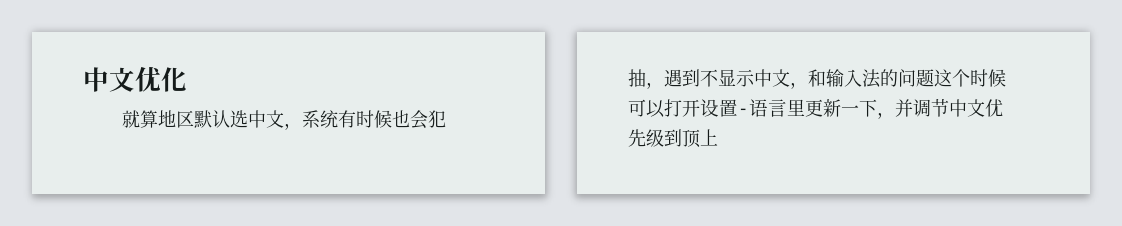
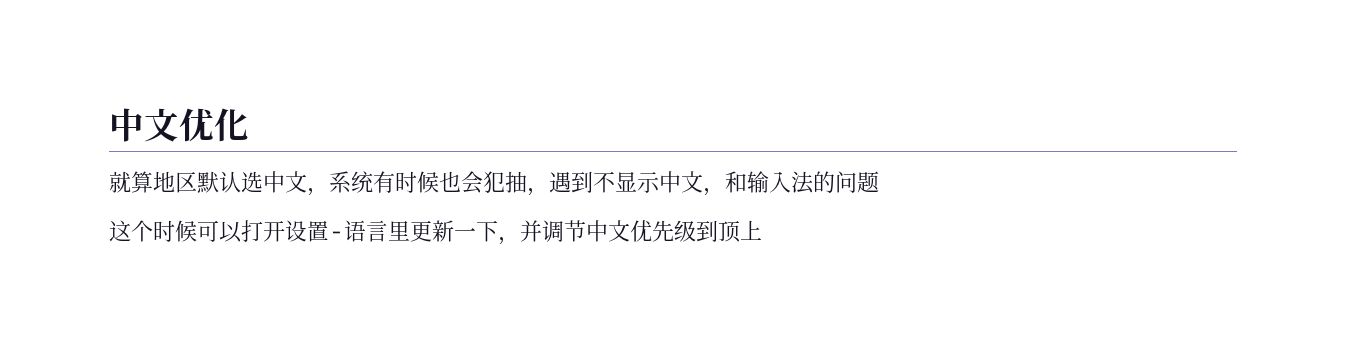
(934, 78) none -> (879, 182) //

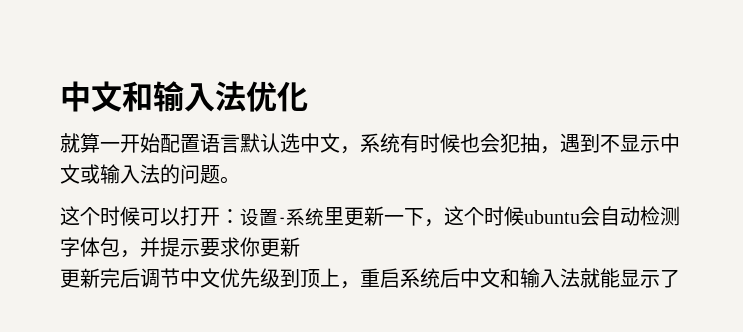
[109,108,179,142] 中文 -> [60,81,246,112] 中文和输入法
[153,171,197,193] 地区 -> [100,133,240,153] 一开始配置语言
[703,171,747,196] ，和 -> [80,164,100,184] 或
(879, 182) none -> [220,176,240,184] 。
(285, 231) none -> [220,209,240,224] ：
[344,220,388,242] 语言 -> [286,208,324,226] 系统
[520,220,542,242] 并 -> [444,206,680,226] [60,237,300,258] [60,268,140,288] 这个时候ubuntu会自动检测字体包，并提示要求你更新 // 更新完后
(762, 230) none -> [340,268,680,289] ，重启系统后中文和输入法就能显示了

